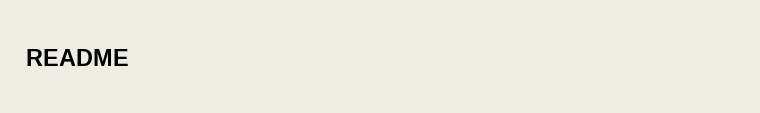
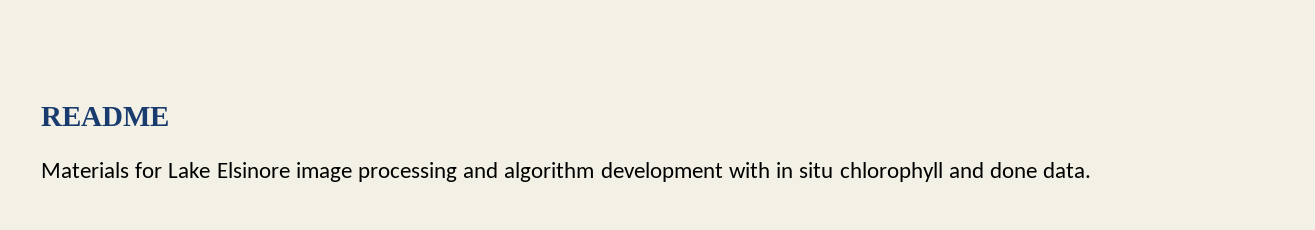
(129, 57) none -> [41,162,1092,182] // Materials for Lake Elsinore image processing and algorithm development with in situ chlorophyll and done data.

